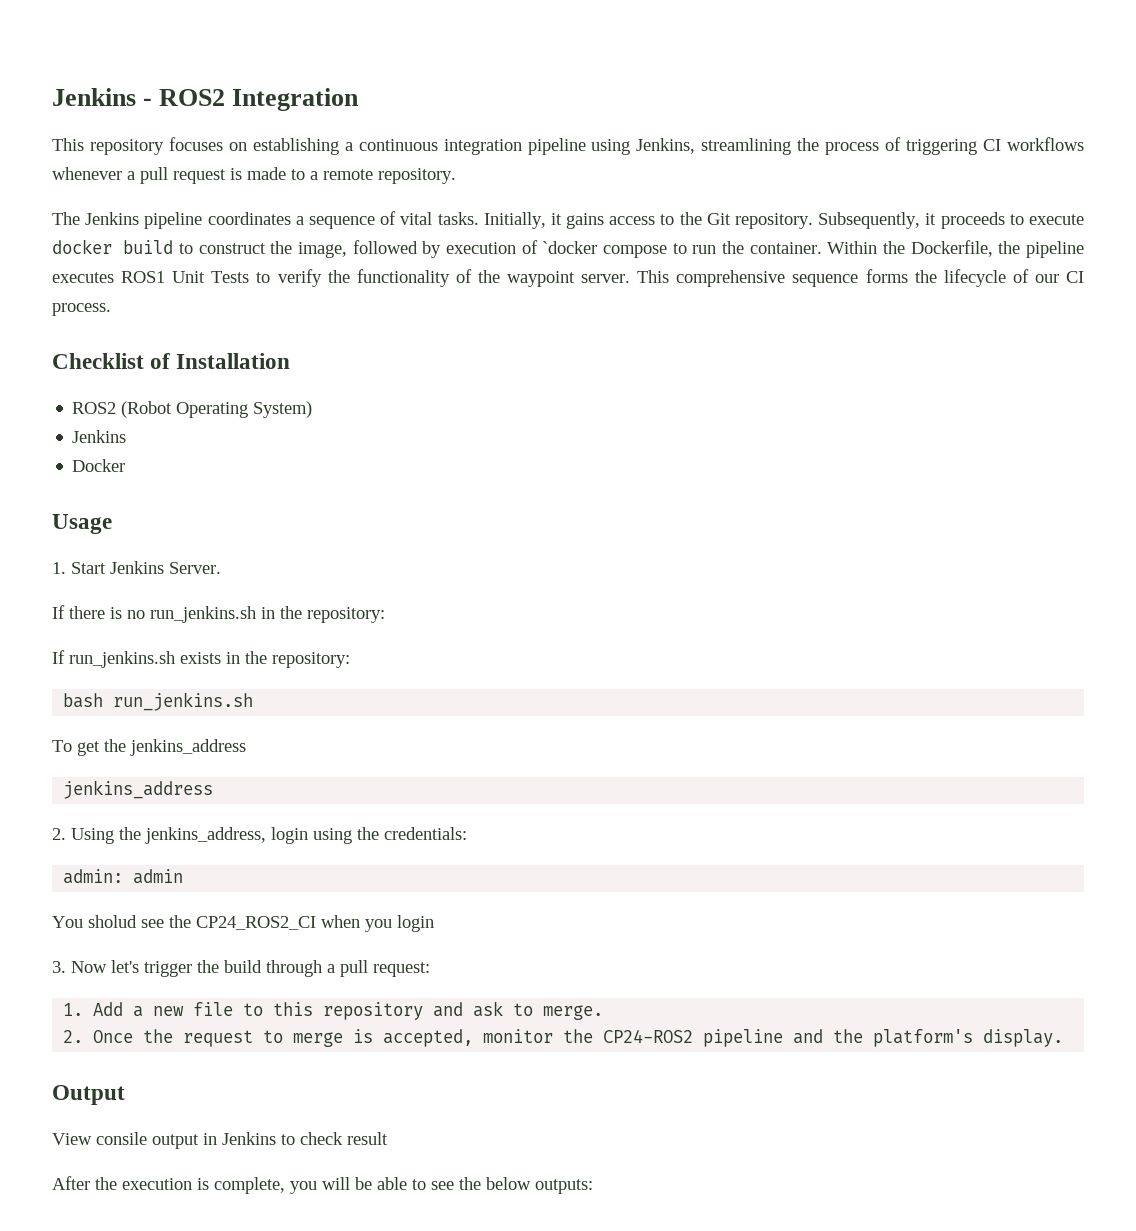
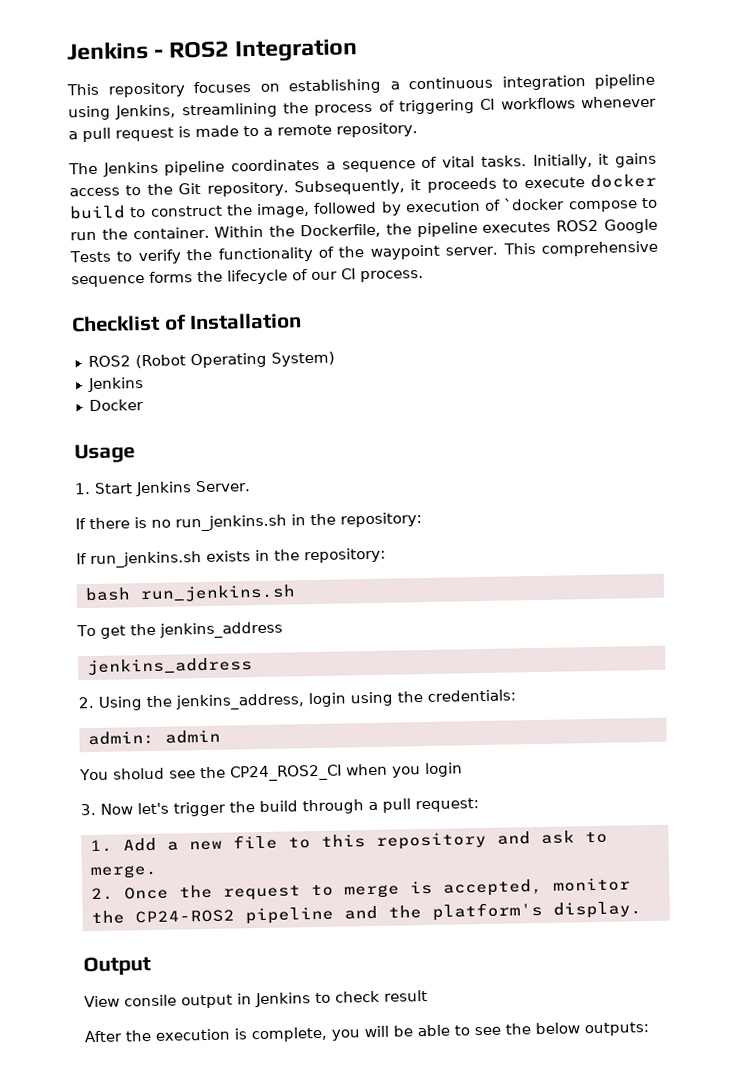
[121,271,206,283] ROS1 Unit -> [556,218,658,234] ROS2 Google

